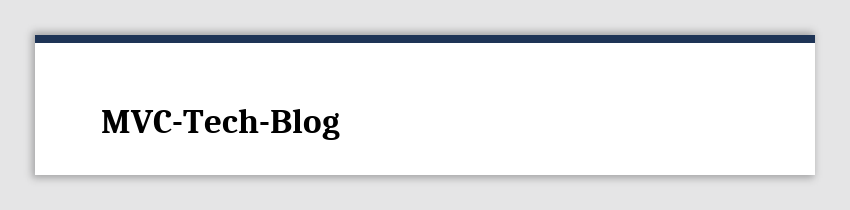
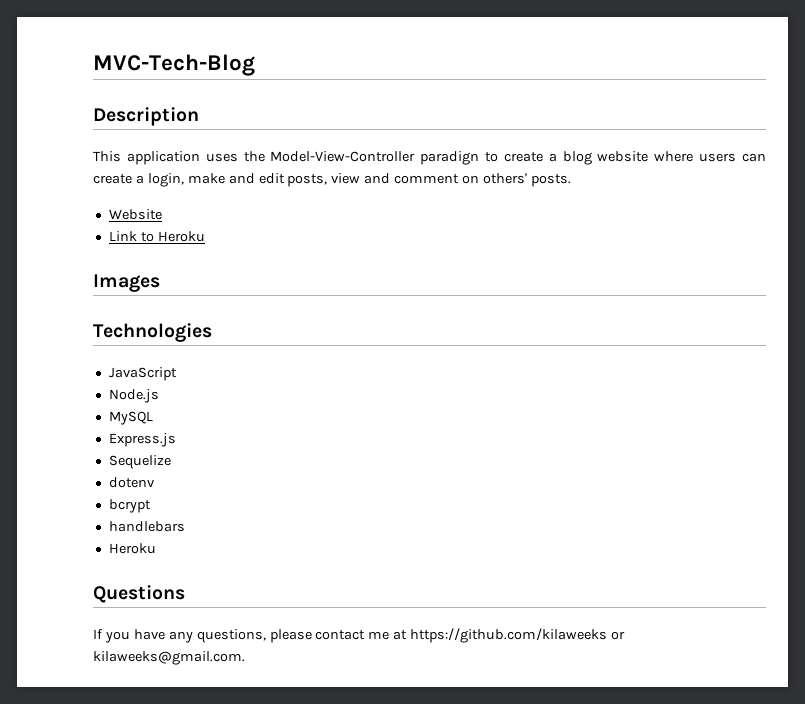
(340, 124) none -> [93,107,199,126] [93,151,766,165] [93,173,571,187] [108,209,162,220] [108,231,205,242] [93,274,160,292] [93,323,212,342] [108,367,177,381] [108,389,159,403] [108,411,153,425] [108,433,176,447] [108,455,171,469] [108,477,155,488] [108,499,151,513] [108,521,185,532] [108,543,156,554] [93,585,185,603] [93,628,626,643] [93,651,245,665] // Description // This application uses the Model-View-Controller paradign to create a blog website where users can create a login, make and edit posts, view and comment on others' posts. // Website // Link to Heroku // Images // Technologies // JavaScript // Node.js // MySQL // Express.js // Sequelize // dotenv // bcrypt // handlebars // Heroku // Questions // If you have any questions, please contact me at https://github.com/kilaweeks or kilaweeks@gmail.com.

